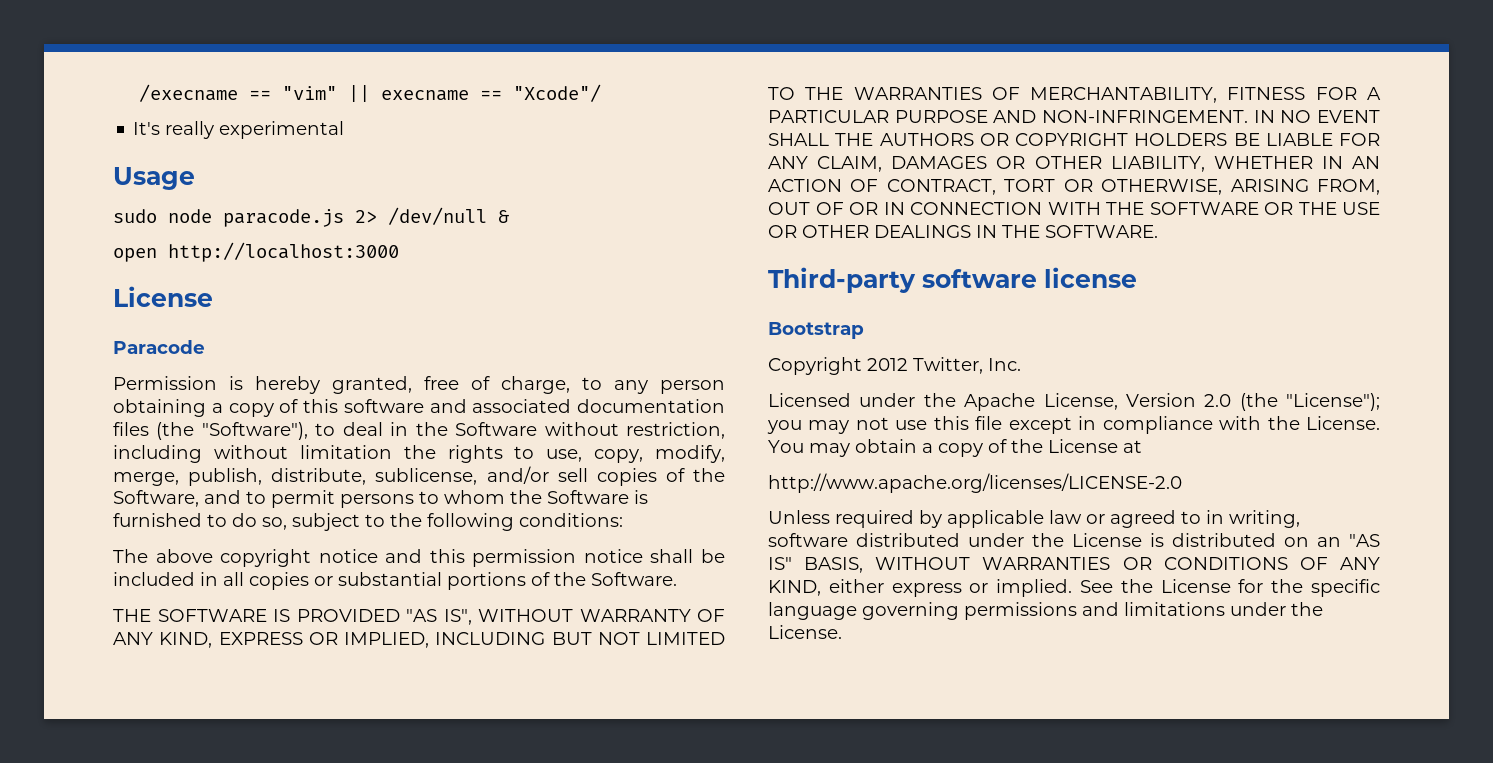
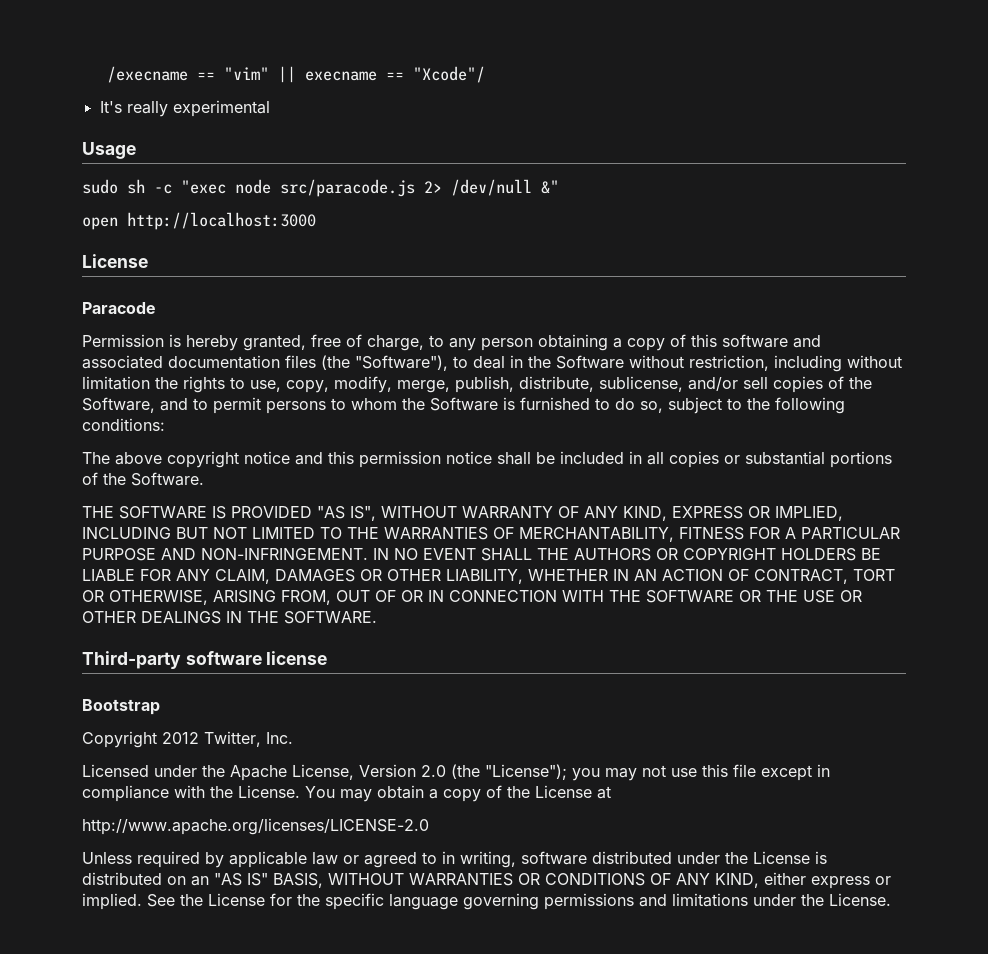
[168,209,344,227] node paracode.js -> [127,179,415,197] sh -c "exec node src/paracode.js
[498,210,509,223] & -> [541,180,559,194] &"

